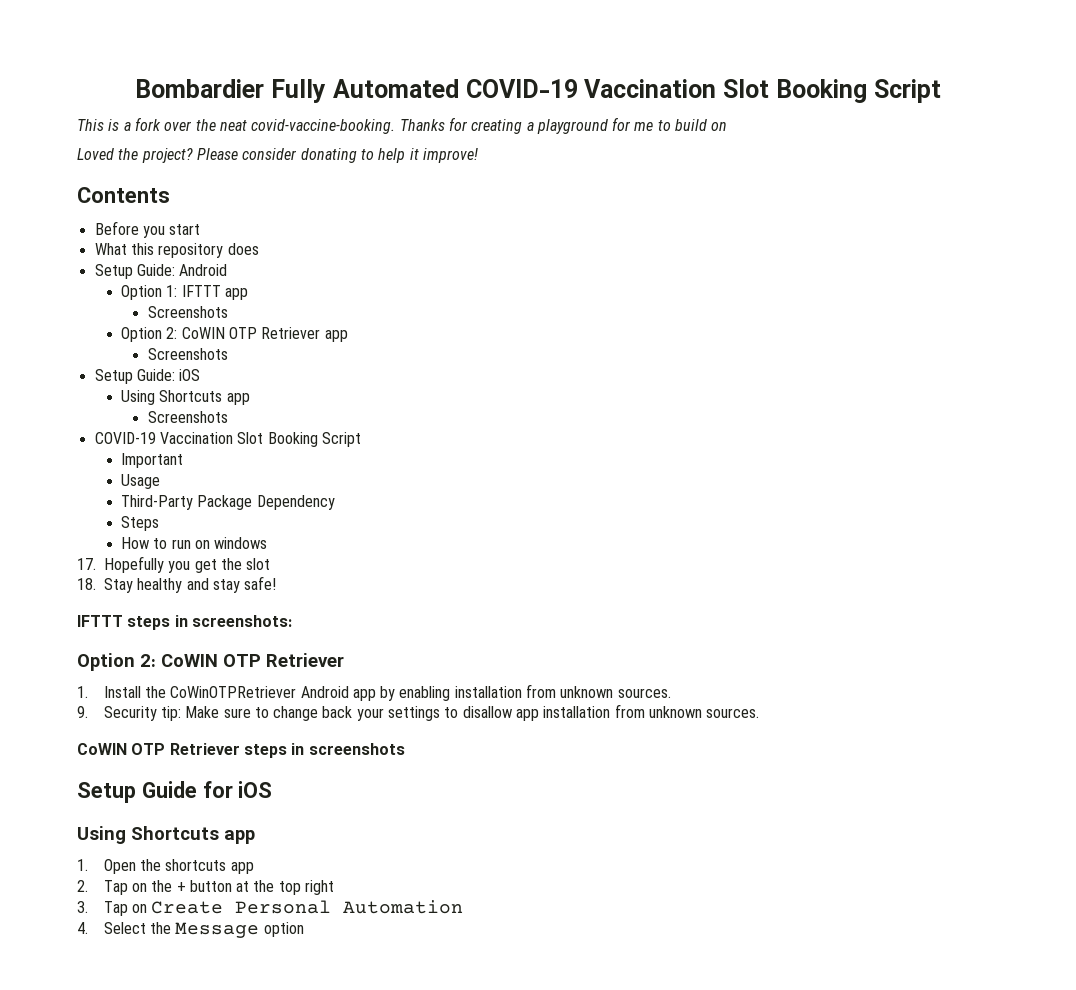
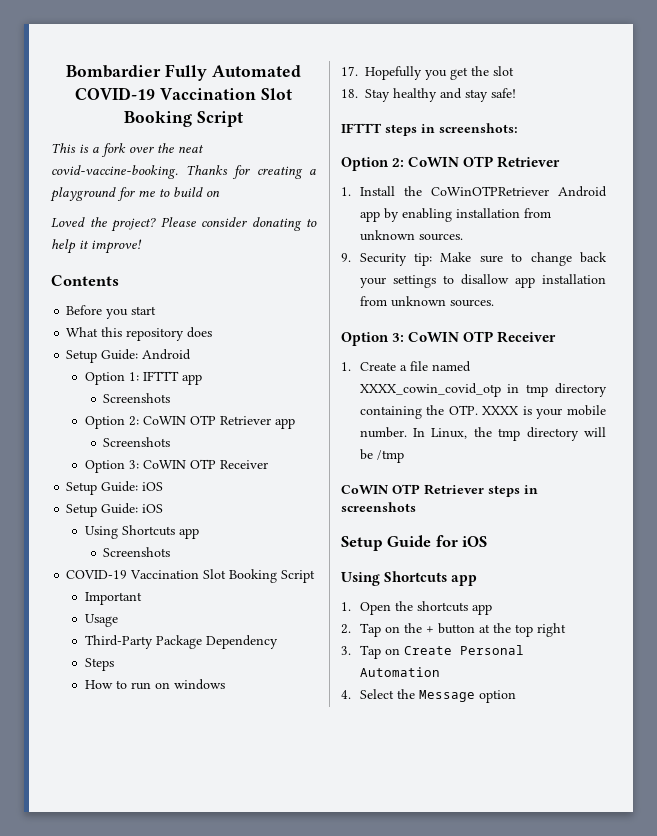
(228, 354) none -> [84,459,268,473] [66,481,164,495] // Option 3: CoWIN OTP Receiver // Setup Guide: iOS
(760, 713) none -> [341,331,557,346] [341,361,471,372] [359,383,607,397] [359,405,606,419] [359,427,606,441] [359,449,404,463] // Option 3: CoWIN OTP Receiver // 1. Create a file named XXXX_cowin_covid_otp in tmp directory containing the OTP. XXXX is your mobile number. In Linux, the tmp directory will be /tmp

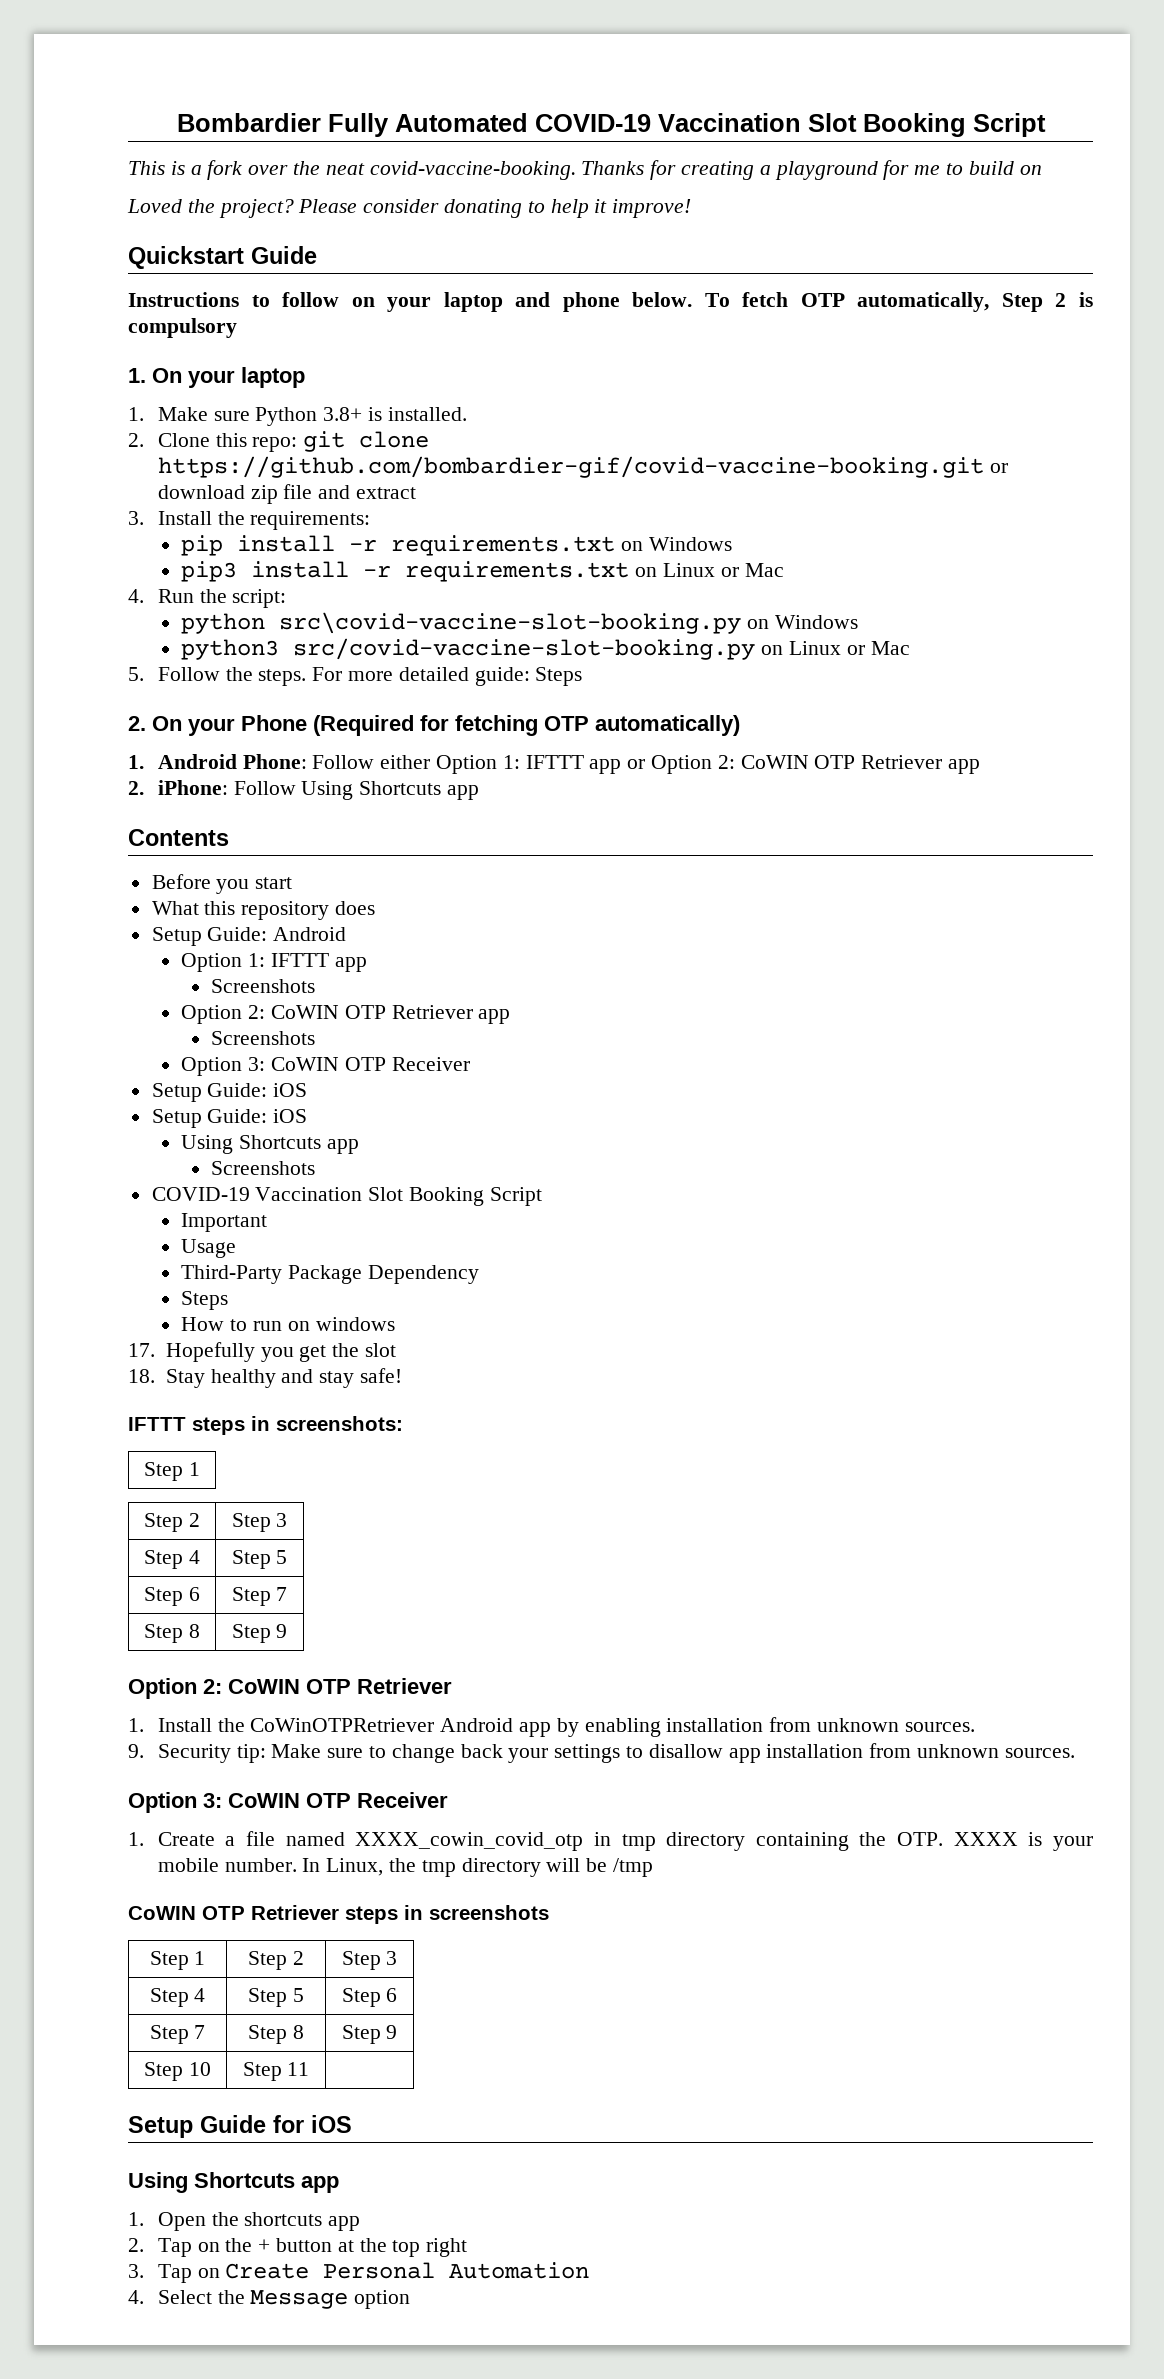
(142, 246) none -> [128,246,317,269] [128,292,1093,312] [128,318,237,338] [128,367,305,388] [128,407,467,426] [128,431,430,452] [157,456,1008,478] [157,484,416,504] [128,511,371,530] [181,535,732,556] [181,561,784,582] [128,589,287,608] [181,612,858,634] [181,638,910,660] [128,667,583,686] [128,715,740,736] [128,754,980,774] [128,780,479,800] // Quickstart Guide // Instructions to follow on your laptop and phone below. To fetch OTP automatically, Step 2 is compulsory // 1. On your laptop // 1. Make sure Python 3.8+ is installed. // 2. Clone this repo: git clone https://github.com/bombardier-gif/covid-vaccine-booking.git or download zip file and extract // 3. Install the requirements: // pip install -r requirements.txt on Windows // pip3 install -r requirements.txt on Linux or Mac // 4. Run the script: // python src\covid-vaccine-slot-booking.py on Windows // python3 src/covid-vaccine-slot-booking.py on Linux or Mac // 5. Follow the steps. For more detailed guide: Steps // 2. On your Phone (Required for fetching OTP automatically) // 1. Android Phone: Follow either Option 1: IFTTT app or Option 2: CoWIN OTP Retriever app // 2. iPhone: Follow Using Shortcuts app
(518, 128) none -> [144,1462,200,1481] [144,1513,200,1532] [231,1513,288,1532] [144,1550,200,1569] [231,1550,288,1569] [144,1587,200,1606] [231,1587,288,1606] [144,1624,200,1643] [231,1624,288,1643] // Step 1 // Step 2 | Step 3 // Step 4 | Step 5 // Step 6 | Step 7 // Step 8 | Step 9
(416, 507) none -> [149,1951,206,1970] [248,1951,304,1970] [341,1951,398,1970] [149,1988,206,2007] [248,1988,304,2007] [341,1988,398,2007] [149,2025,206,2044] [248,2025,304,2044] [341,2025,398,2044] [144,2062,211,2081] [242,2062,310,2081] // Step 1 | Step 2 | Step 3 // Step 4 | Step 5 | Step 6 // Step 7 | Step 8 | Step 9 // Step 10 | Step 11 |

